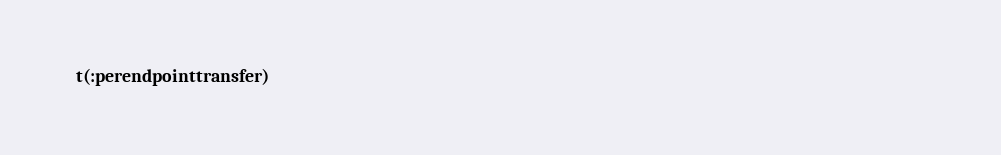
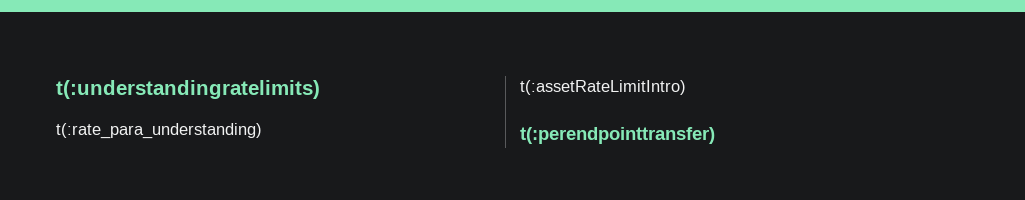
(76, 77) none -> [56,80,320,99] [56,123,262,139] [520,80,686,95] t(:understandingratelimits) // t(:rate_para_understanding) // t(:assetRateLimitIntro) //

